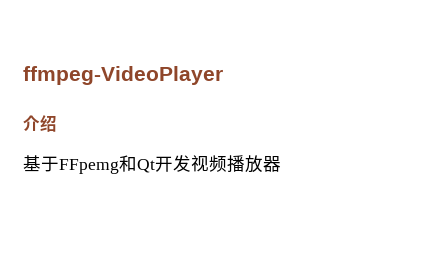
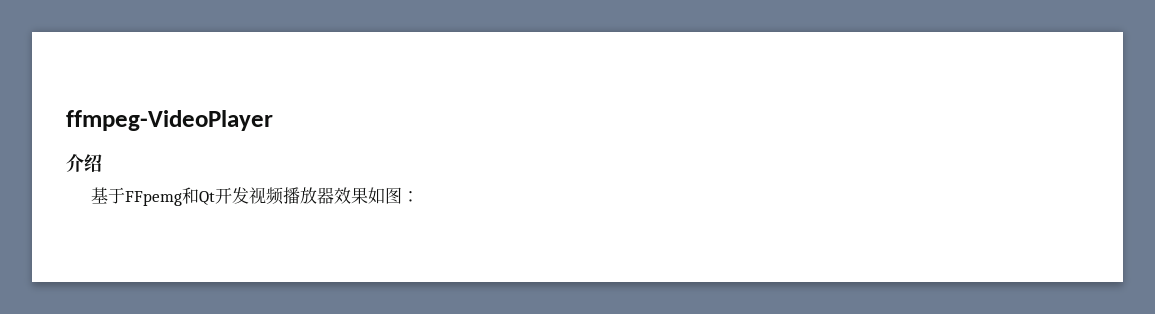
(281, 164) none -> [333,187,419,204] 效果如图：

